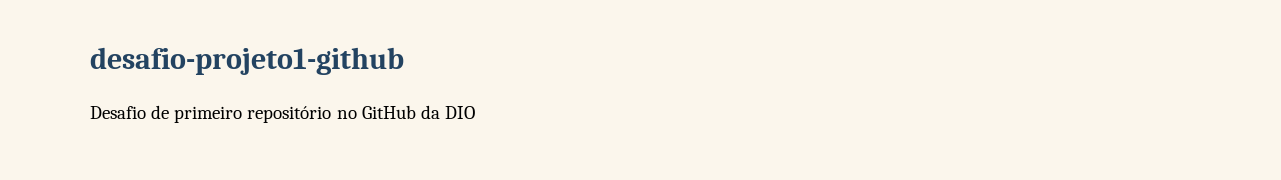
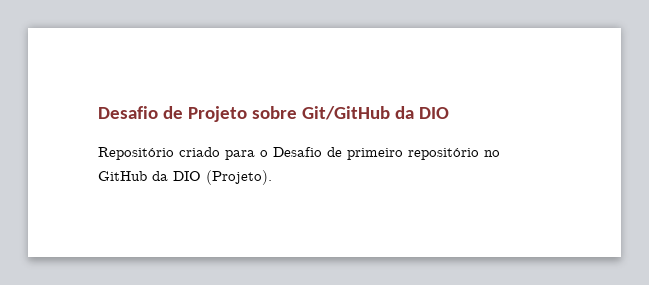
[90,47,404,75] desafio-projeto1-github // -> [98,106,449,122] [98,147,268,160] Desafio de Projeto sobre Git/GitHub da DIO // Repositório criado para o
(475, 112) none -> [206,170,272,185] (Projeto).

